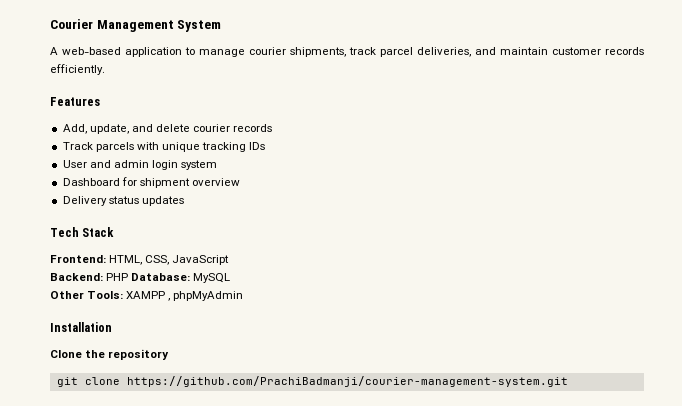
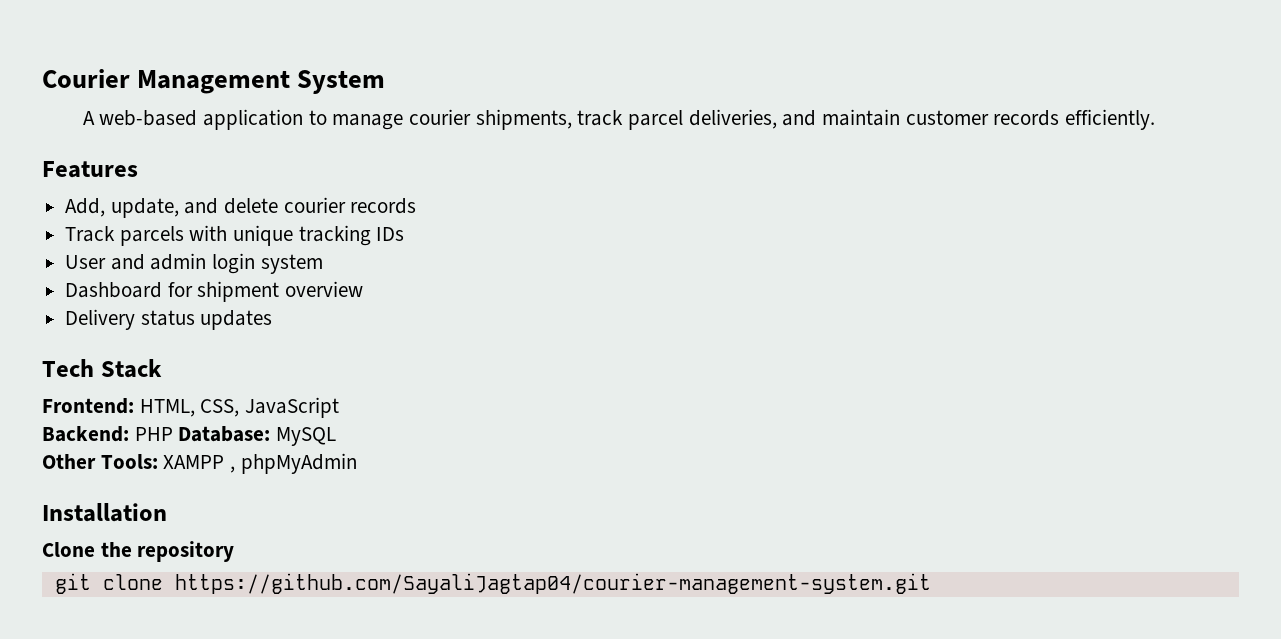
[126,376,568,387] https://github.com/PrachiBadmanji/courier-management-system.git -> [174,573,931,594] https://github.com/SayaliJagtap04/courier-management-system.git

